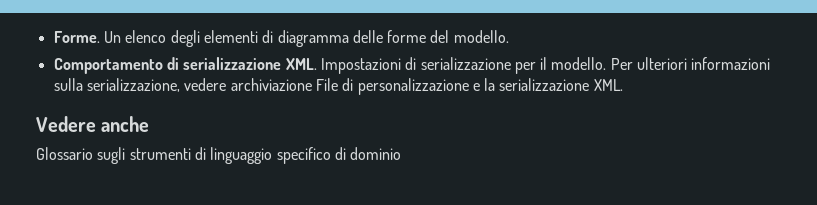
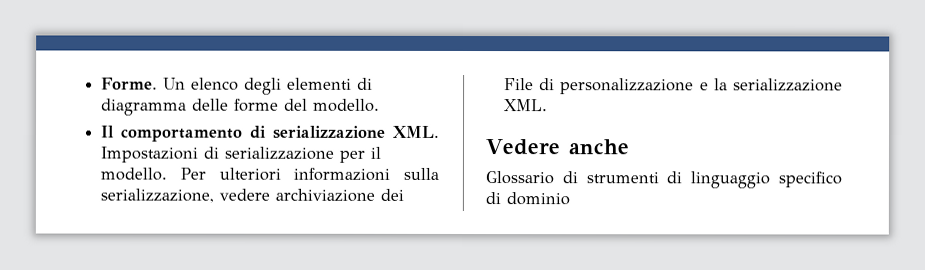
[53,58,163,74] Comportamento -> [100,125,244,142] Il comportamento
(312, 84) none -> [380,188,405,201] dei
[97,147,126,164] sugli -> [561,171,578,184] di

